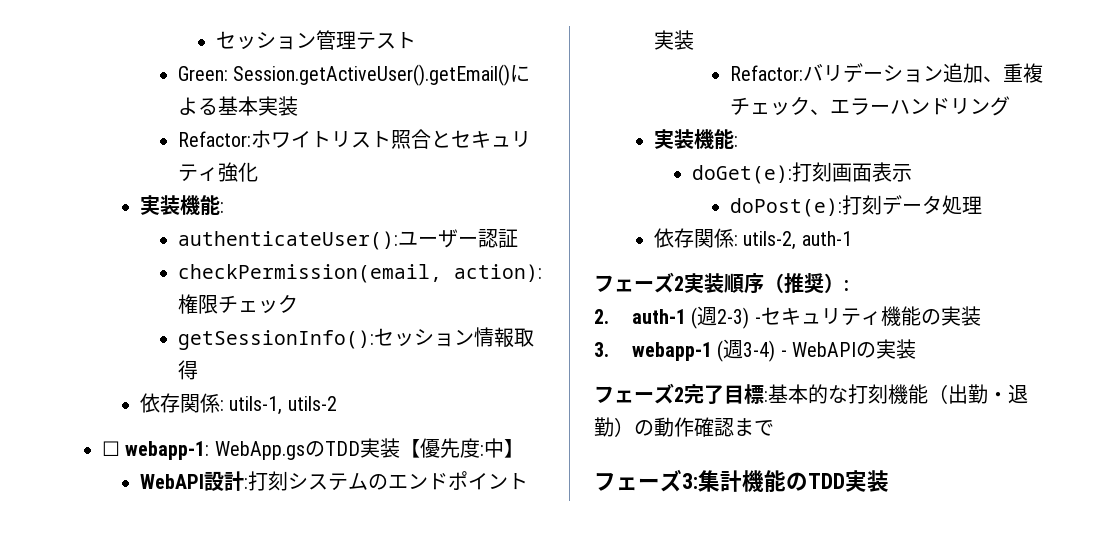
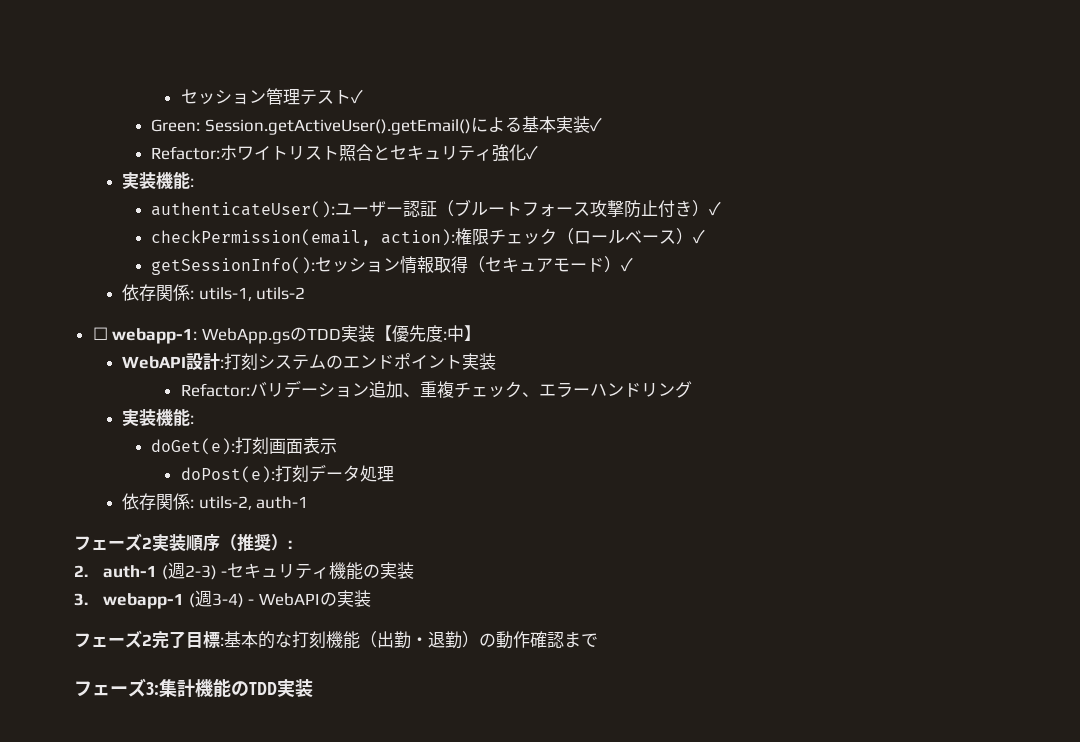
(416, 40) none -> [350,89,363,104] ✓
(298, 106) none -> [589,117,602,132] ✓
(258, 172) none -> [526,145,539,160] ✓
(518, 238) none -> [437,199,722,218] （ブルートフォース攻撃防止付き）✓
(298, 303) none -> [557,228,706,245] （ロールベース）✓
(198, 370) none -> [468,256,634,273] （セキュアモード）✓

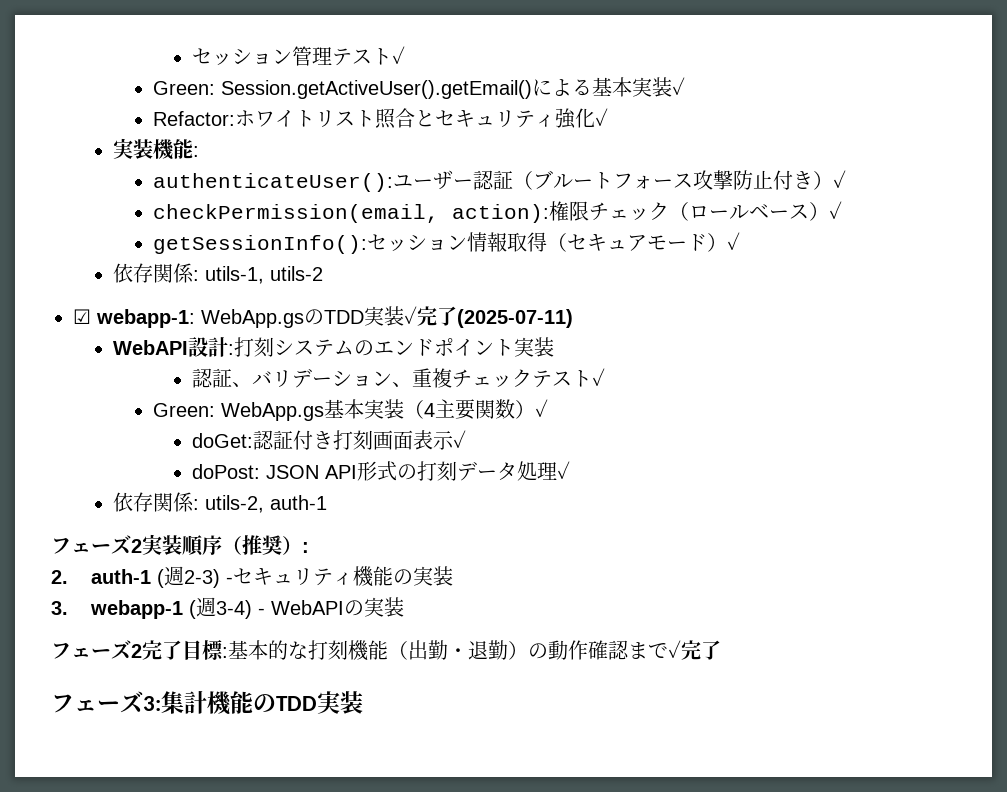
[92,327,108,340] ☐ -> [73,309,91,324] ☑
[374,325,481,342] 【優先度:中】 -> [404,306,573,328] ✓完了(2025-07-11)
[180,383,250,397] Refactor: -> [192,368,253,388] 認証、
[368,381,403,398] 追加 -> (393, 378) none
[521,381,692,398] [121,408,194,427] [151,437,338,455] [180,466,275,483] 、エラーハンドリング // 実装機能: // doGet(e):打刻画面表示 // doPost(e): -> [532,368,606,388] [152,399,548,421] [192,430,467,450] [192,461,418,481] テスト✓ // Green: WebApp.gs基本実装（4主要関数）✓ // doGet:認証付き打刻画面表示✓ // doPost: JSON API形式の
(394, 474) none -> [557,461,571,479] ✓
(598, 640) none -> [668,640,721,660] ✓完了

